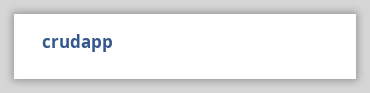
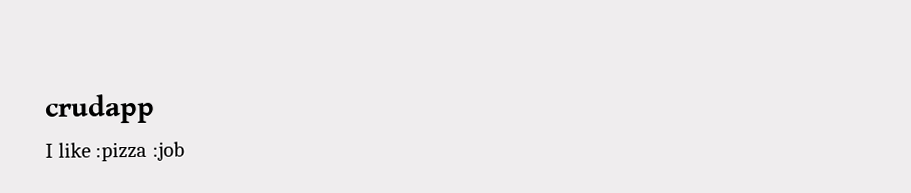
(113, 43) none -> [45,141,185,162] // I like :pizza :job

